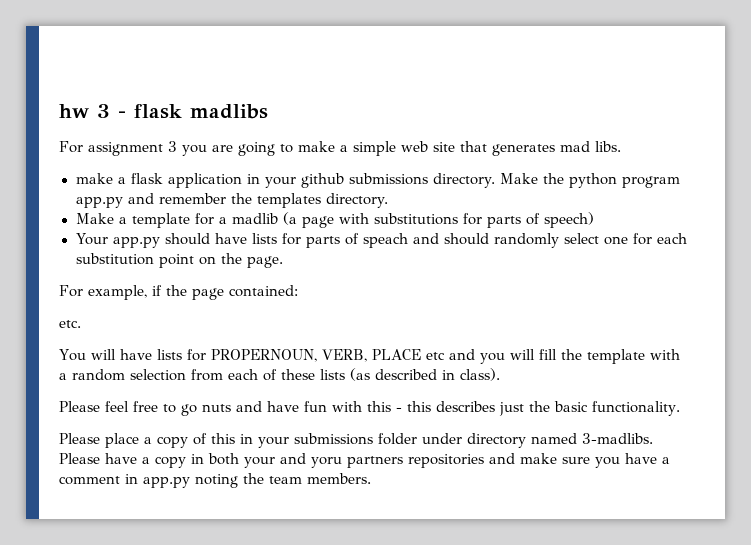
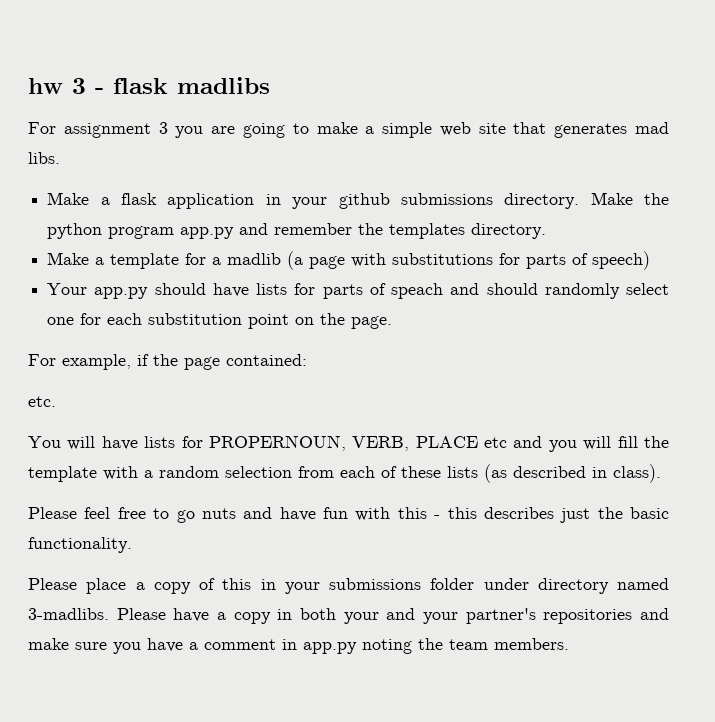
[75,173,113,184] make -> [47,192,90,205] Make
[311,456,403,468] yoru partners -> [423,608,536,624] your partner's

